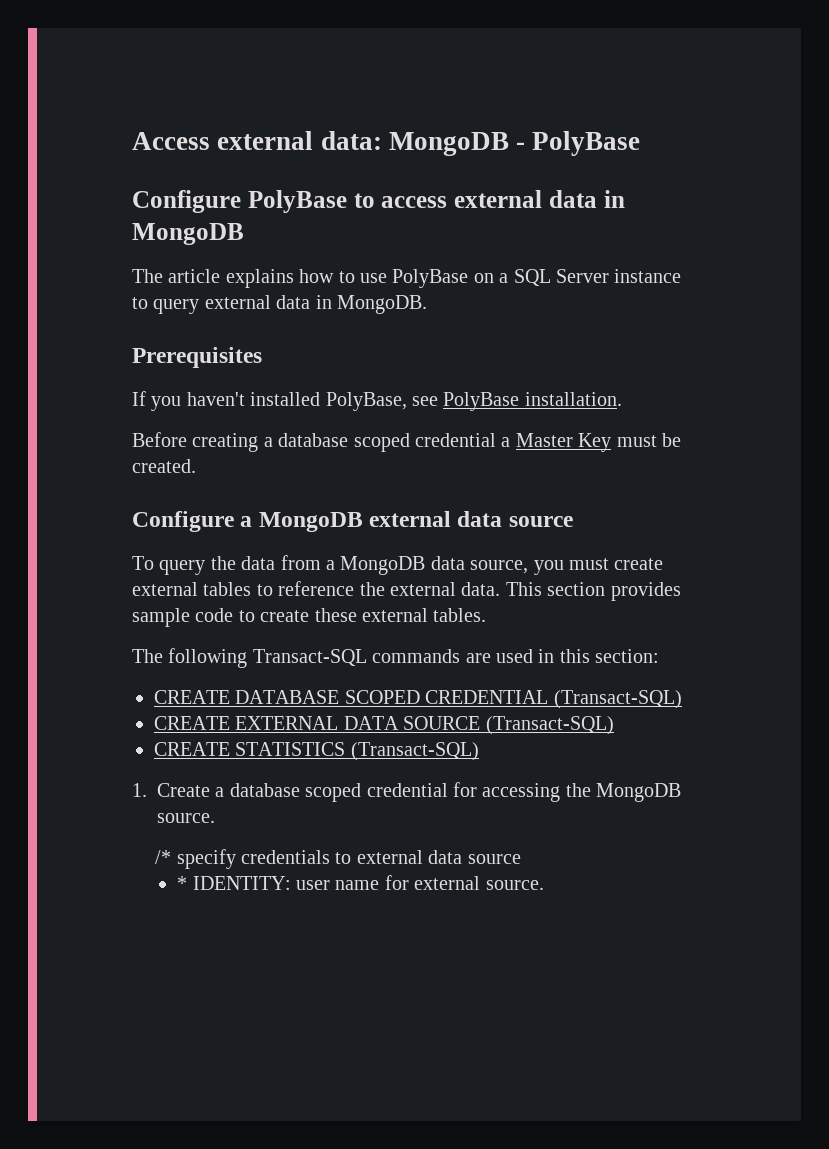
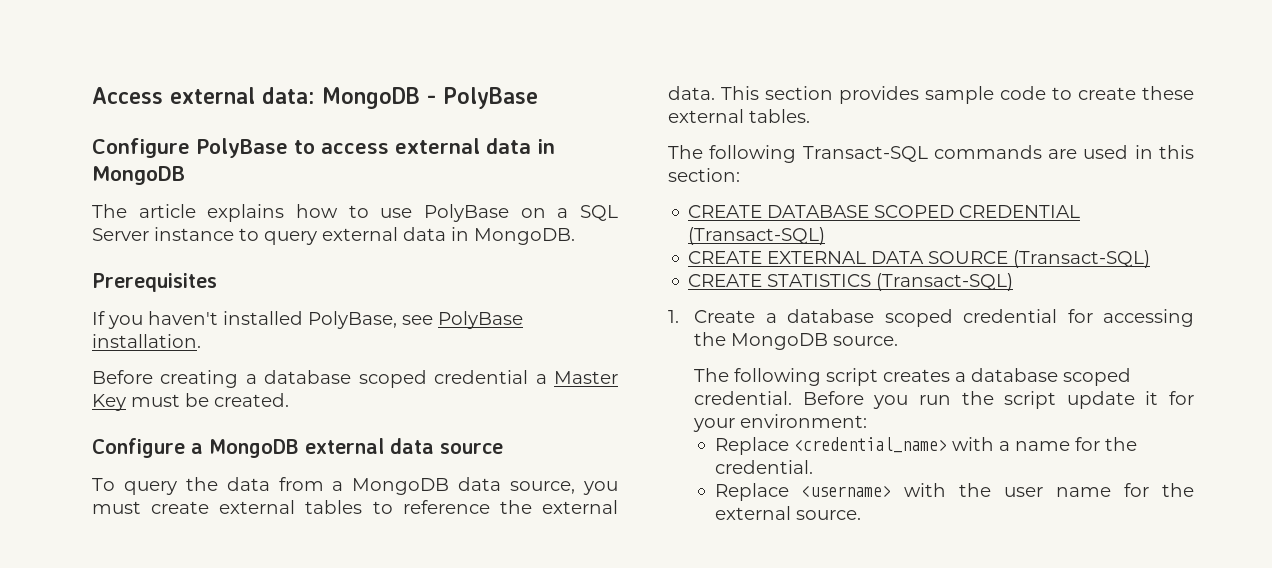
[155,849,521,869] [177,876,291,890] /* specify credentials to external data source // * IDENTITY: -> [694,368,1132,386] [694,391,1194,409] [693,414,868,432] [714,437,1137,455] [714,460,813,474] [714,483,992,501] The following script creates a database scoped credential. Before you run the script update it for your environment: // Replace <credential_name> with a name for the credential. // Replace <username> with the
(409, 882) none -> [1162,483,1194,497] the

